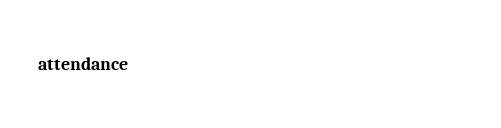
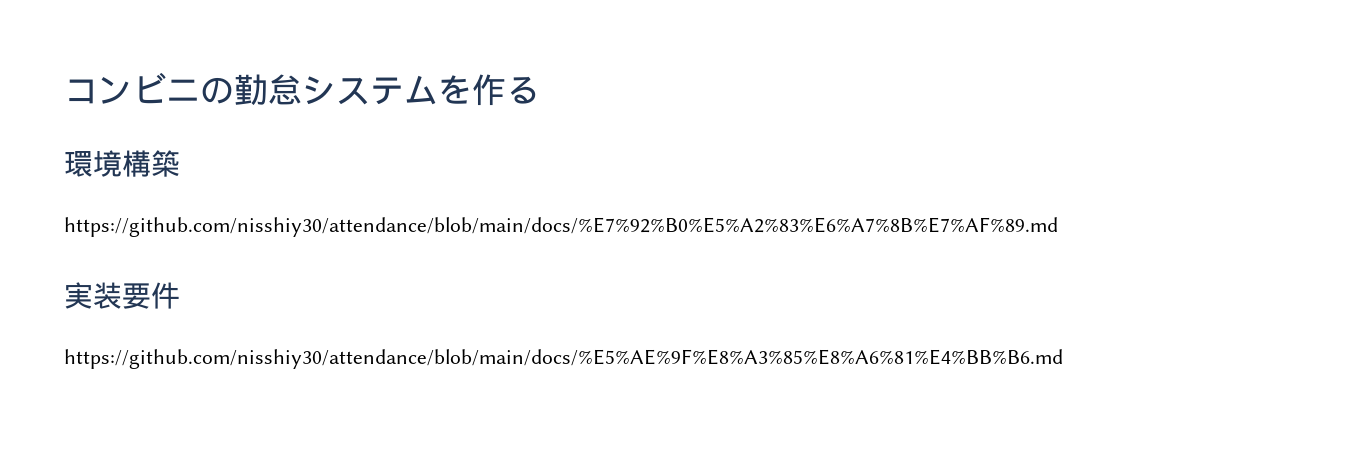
[38,57,128,70] attendance -> [64,72,540,106] [64,150,180,177] [64,217,1058,237] [64,282,180,309] [64,349,1063,369] コンビニの勤怠システムを作る // 環境構築 // https://github.com/nisshiy30/attendance/blob/main/docs/%E7%92%B0%E5%A2%83%E6%A7%8B%E7%AF%89.md // 実装要件 // https://github.com/nisshiy30/attendance/blob/main/docs/%E5%AE%9F%E8%A3%85%E8%A6%81%E4%BB%B6.md

